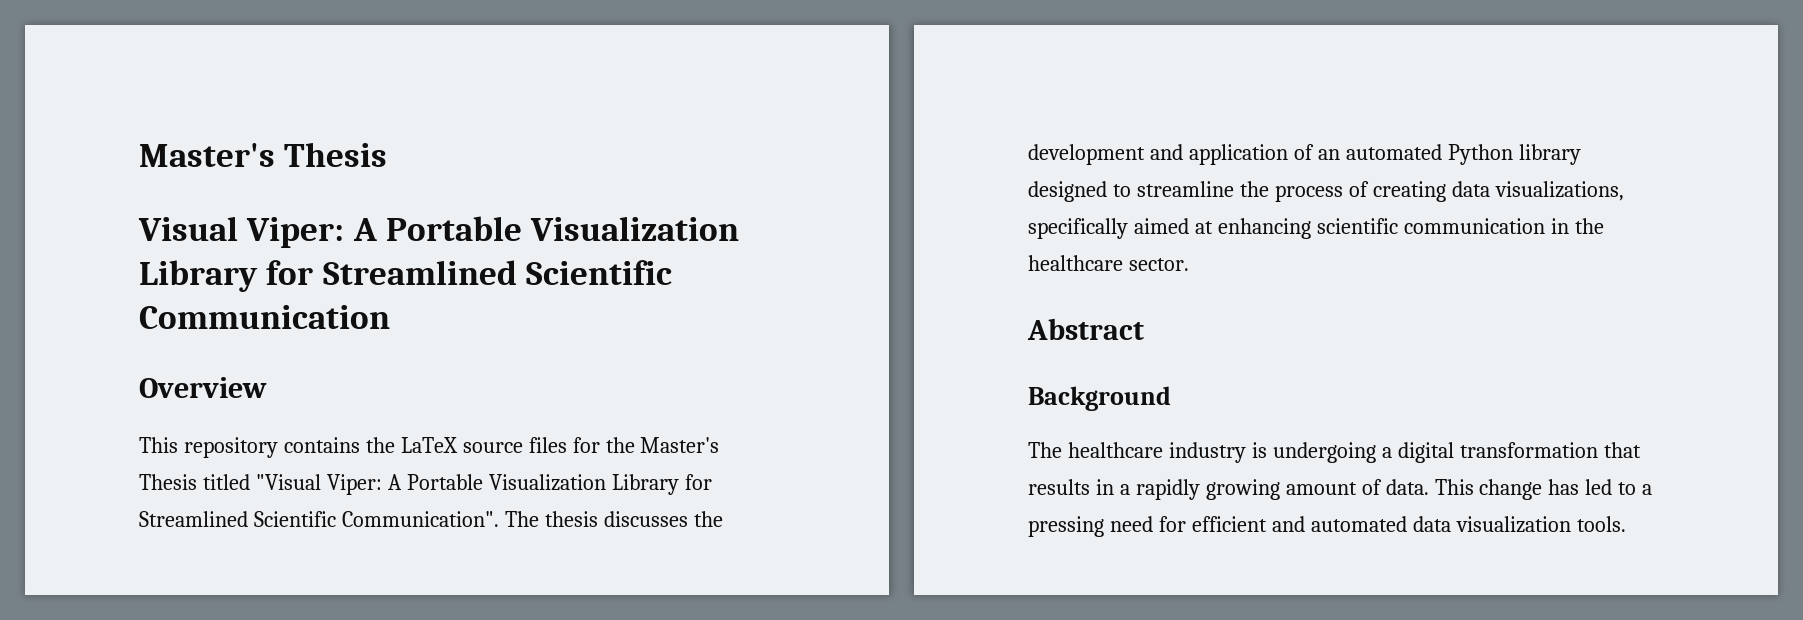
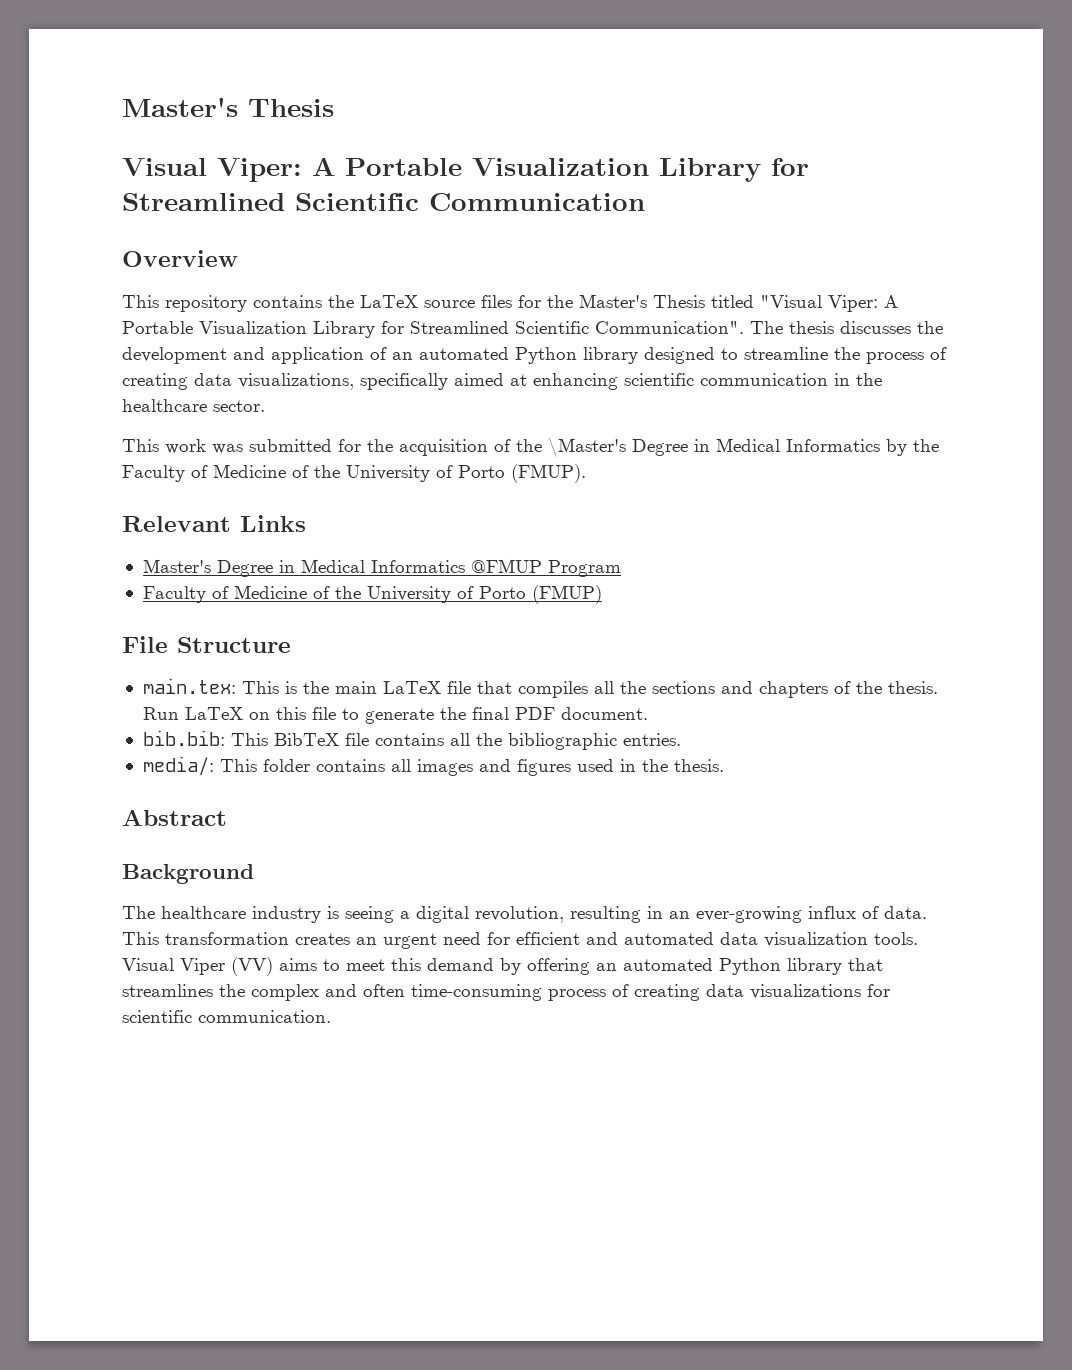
(1189, 264) none -> [122,437,939,457] [122,464,586,483] [122,515,306,532] [142,559,621,577] [142,585,602,604] [122,636,291,653] [142,678,938,698] [142,707,648,724] [142,730,681,750] [142,756,724,776] // This work was submitted for the acquisition of the \Master's Degree in Medical Informatics by the Faculty of Medicine of the University of Porto (FMUP). // Relevant Links // Master's Degree in Medical Informatics @FMUP Program // Faculty of Medicine of the University of Porto (FMUP) // File Structure // main.tex: This is the main LaTeX file that compiles all the sections and chapters of the thesis. Run LaTeX on this file to generate the final PDF document. // bib.bib: This BibTeX file contains all the bibliographic entries. // media/: This folder contains all images and figures used in the thesis.
[1272,442,1376,463] undergoing -> [345,906,394,923] seeing
[1459,442,1641,458] [1028,479,1653,500] [1028,516,1104,537] transformation that results in a rapidly growing amount of data. This change has led to a pressing -> [475,906,927,923] [122,932,437,949] revolution, resulting in an ever-growing influx of data. This transformation creates an urgent
(1626, 524) none -> [122,957,883,976] [122,984,890,1001] [122,1010,331,1023] Visual Viper (VV) aims to meet this demand by offering an automated Python library that streamlines the complex and often time-consuming process of creating data visualizations for scientific communication.

